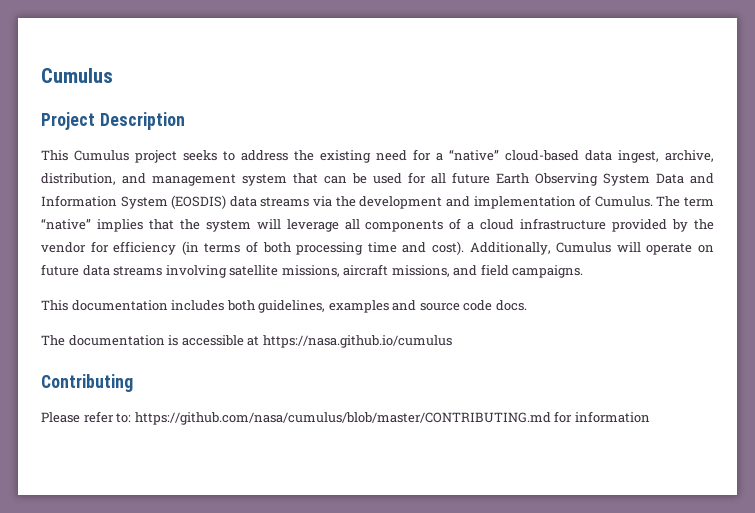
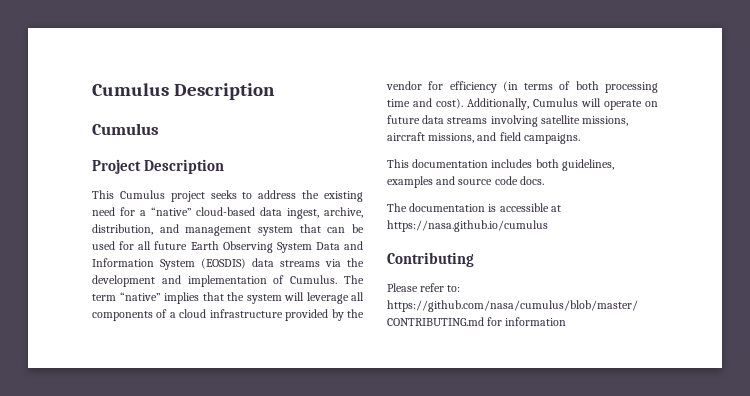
[41,68,113,83] Cumulus -> [92,83,276,100] [92,123,159,135] Cumulus Description // Cumulus

